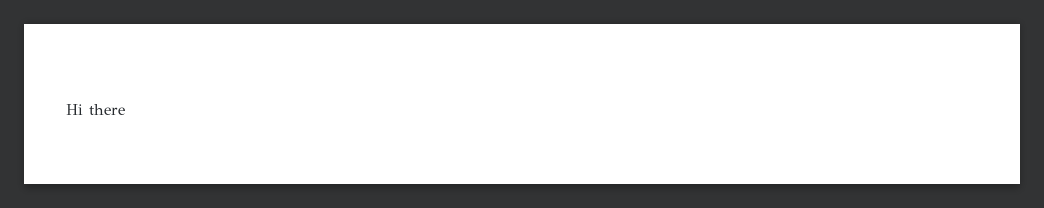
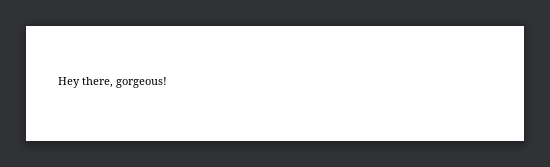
[66,104,125,115] Hi there -> [58,77,167,88] Hey there, gorgeous!

